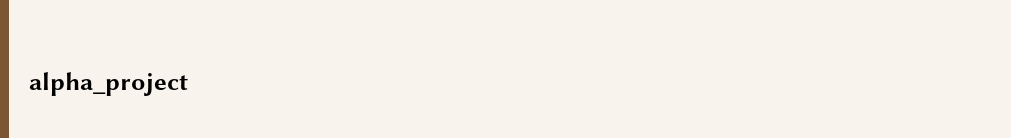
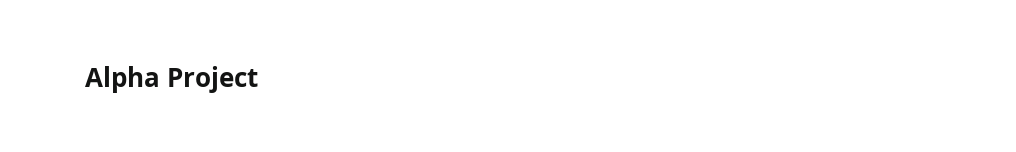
[29,72,188,96] alpha_project -> [85,66,259,93] Alpha Project

